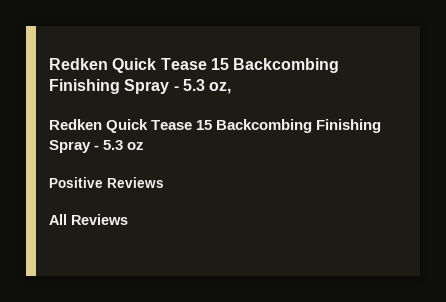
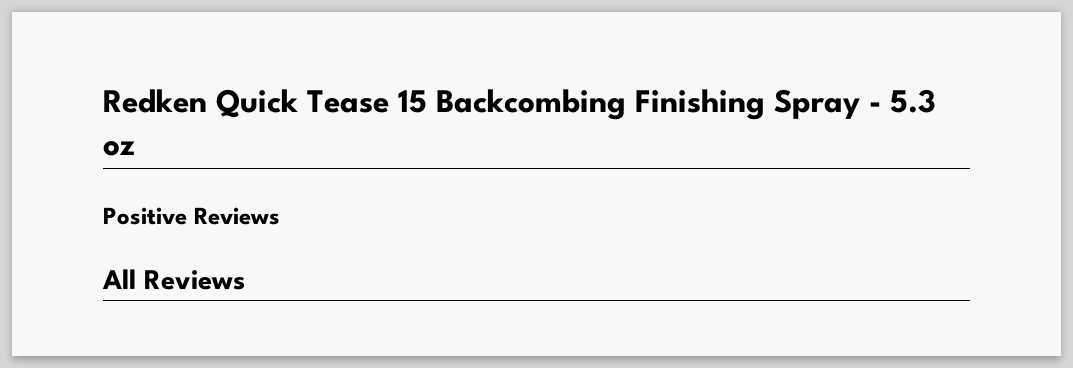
[49,58,340,73] [49,79,232,94] [49,119,382,133] [49,140,124,153] Redken Quick Tease 15 Backcombing Finishing Spray - 5.3 oz, // Redken Quick Tease 15 Backcombing Finishing Spray - 5.3 -> [103,89,936,120] Redken Quick Tease 15 Backcombing Finishing Spray - 5.3

